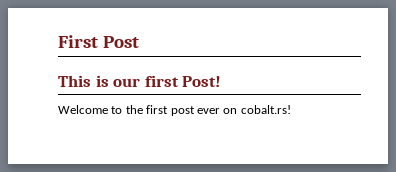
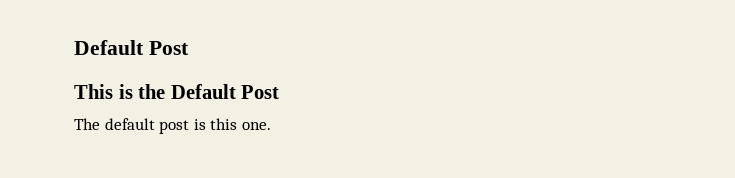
[58,35,98,48] First -> [74,40,144,55] Default
[113,75,222,87] [58,105,291,116] our first Post! // Welcome to the first post ever on cobalt.rs! -> [138,84,280,99] [74,118,271,134] the Default Post // The default post is this one.

